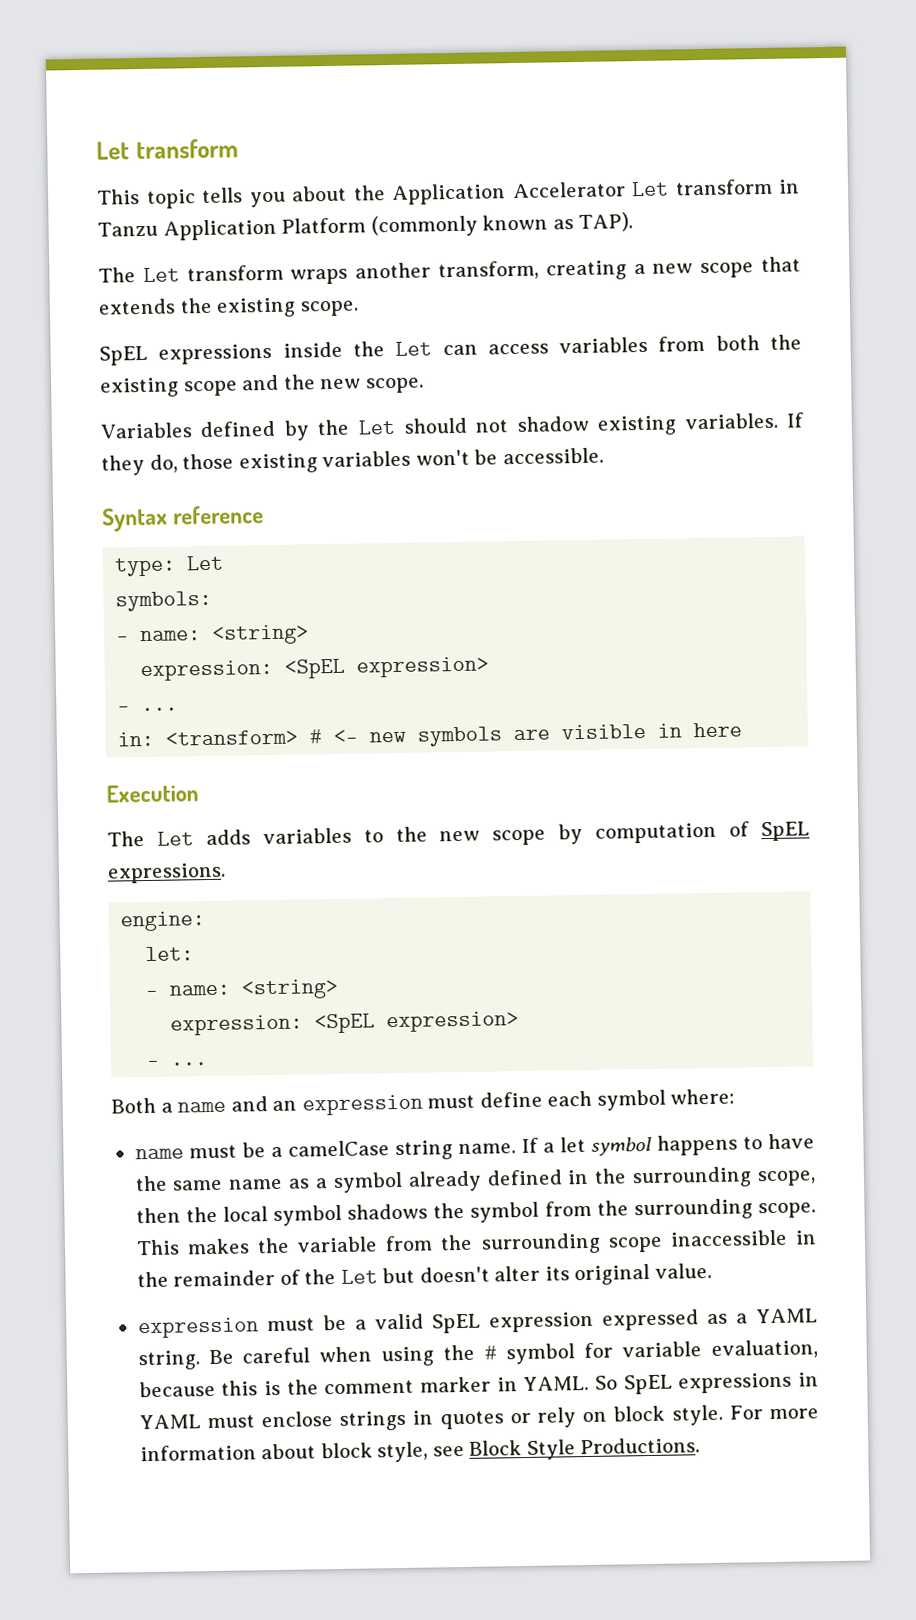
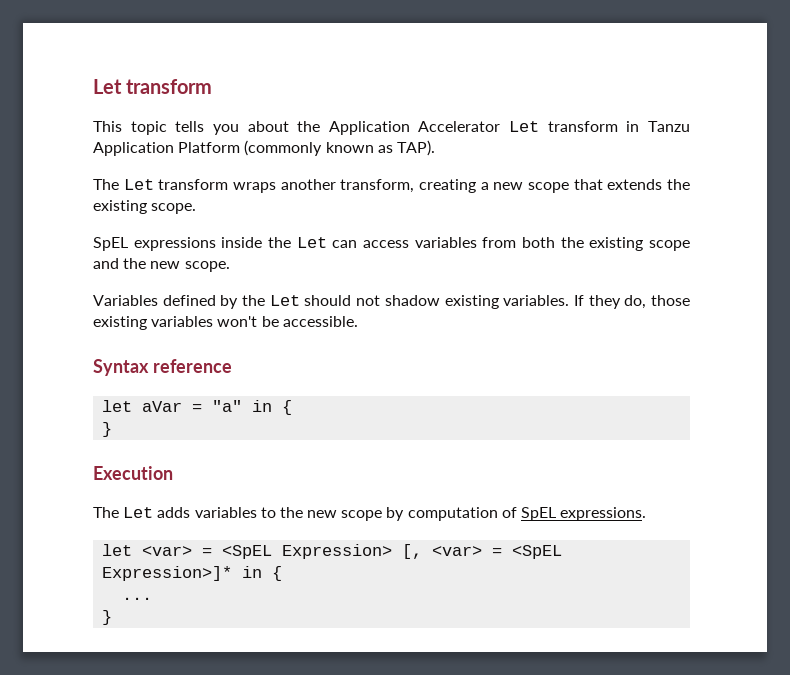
[114,555,225,577] [115,590,213,612] [116,624,310,645] [140,656,490,682] [117,706,179,712] [117,722,743,747] type: Let // symbols: // - name: <string> // expression: <SpEL expression> // - ... // in: <transform> # <- new symbols are visible in here -> [102,400,293,415] [102,422,113,437] let aVar = "a" in { // }
[120,911,206,932] [145,946,195,962] [145,978,340,1000] [170,1011,520,1036] [146,1060,209,1067] [111,1088,736,1116] [134,1133,816,1161] [134,1166,817,1194] [135,1198,817,1227] [135,1229,817,1256] [136,1262,712,1288] [137,1308,819,1339] [137,1339,818,1371] [138,1372,819,1398] [138,1404,820,1431] [139,1437,701,1463] engine: // let: // - name: <string> // expression: <SpEL expression> // - ... // Both a name and an expression must define each symbol where: // name must be a camelCase string name. If a let symbol happens to have the same name as a symbol already defined in the surrounding scope, then the local symbol shadows the symbol from the surrounding scope. This makes the variable from the surrounding scope inaccessible in the remainder of the Let but doesn't alter its original value. // expression must be a valid SpEL expression expressed as a YAML string. Be careful when using the # symbol for variable evaluation, because this is the comment marker in YAML. So SpEL expressions in YAML must enclose strings in quotes or rely on block style. For more information about block style, see Block Style Productions. -> [102,544,563,559] [102,566,283,581] [122,597,153,600] [102,610,113,625] let <var> = <SpEL Expression> [, <var> = <SpEL Expression>]* in { // ... // }

